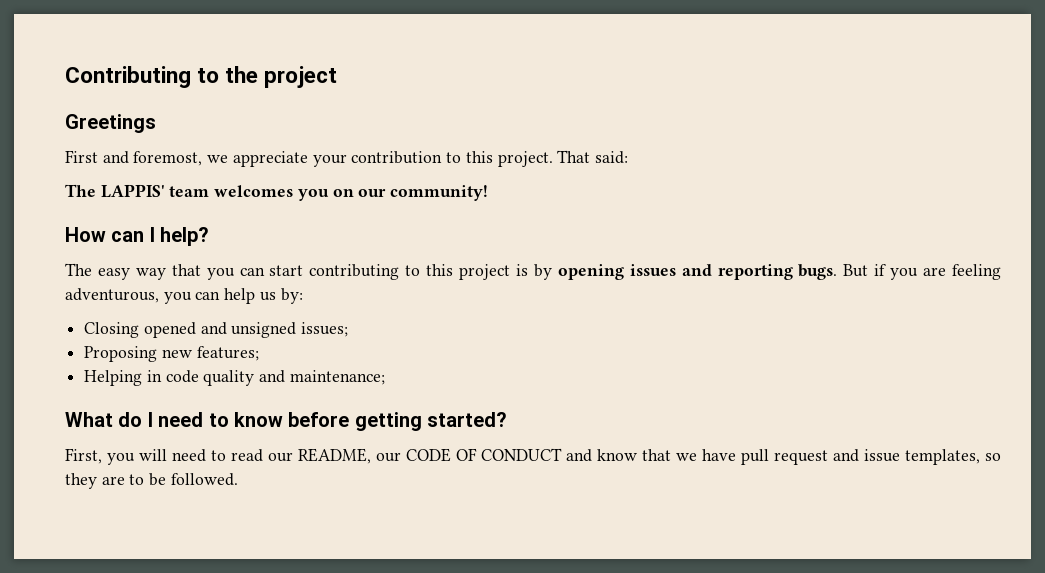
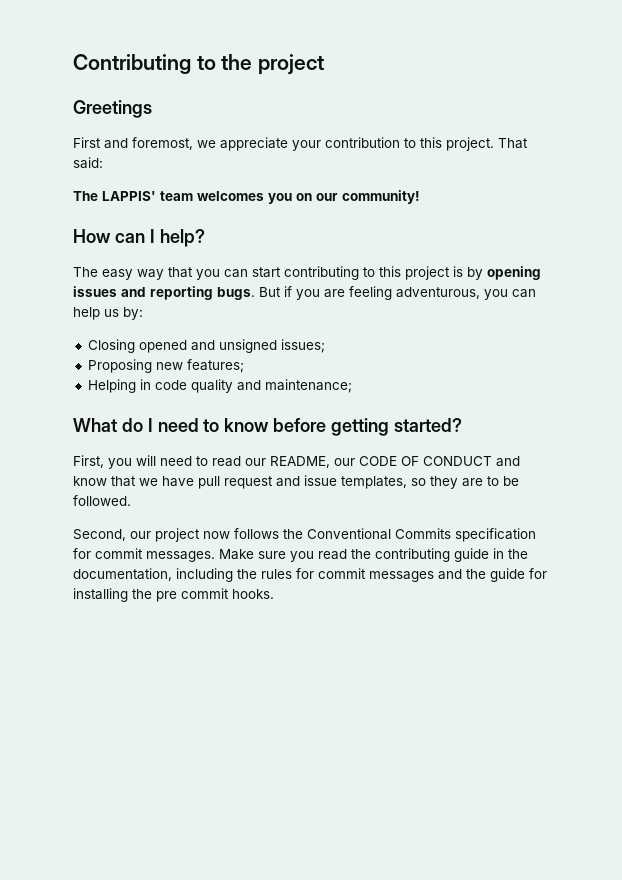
(238, 479) none -> [73,528,536,542] [73,548,528,562] [73,568,547,582] [73,588,274,602] // Second, our project now follows the Conventional Commits specification for commit messages. Make sure you read the contributing guide in the documentation, including the rules for commit messages and the guide for installing the pre commit hooks.

